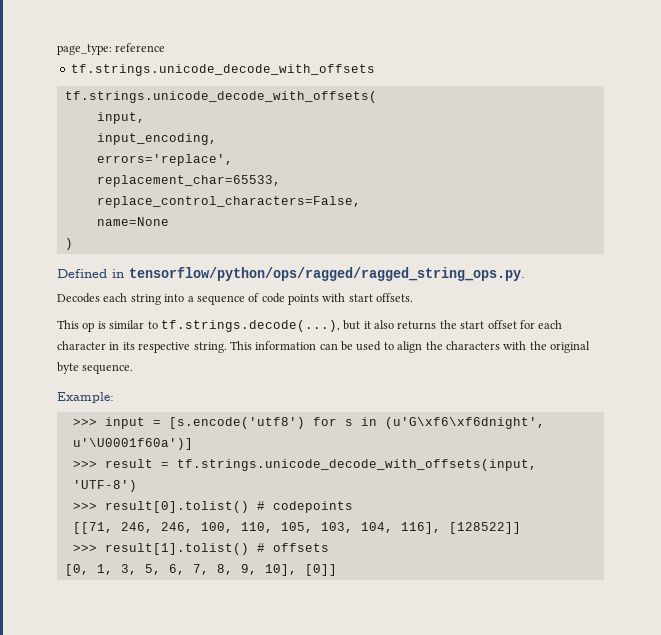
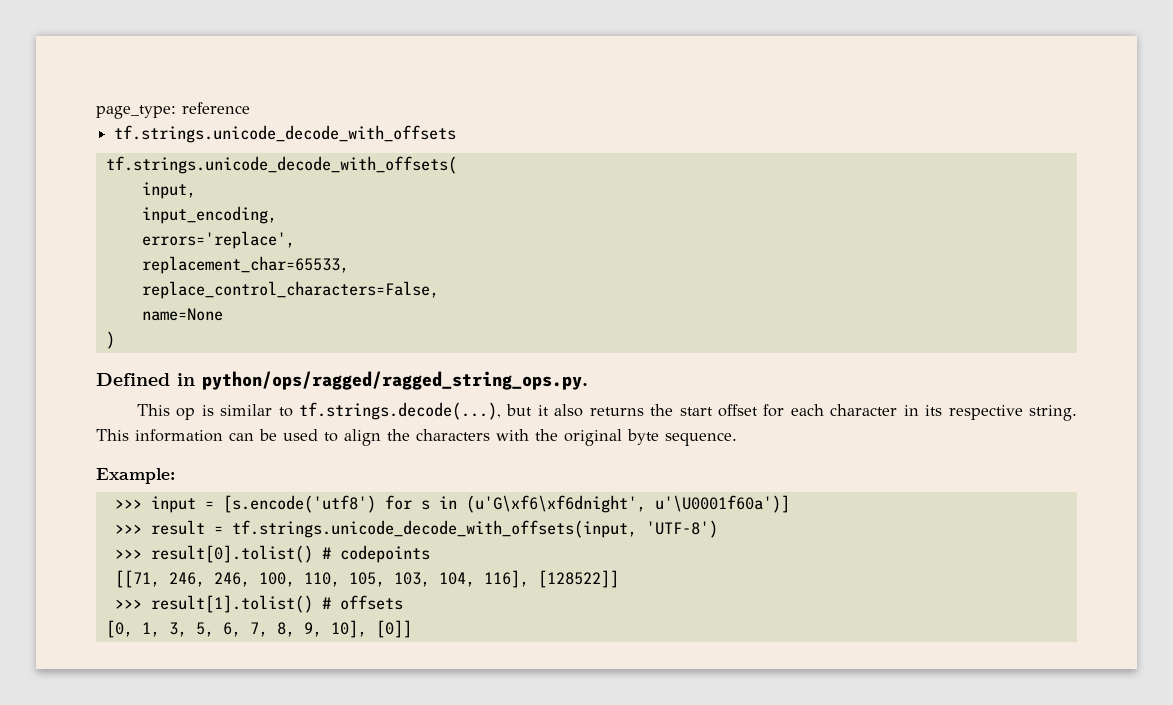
[129,267,525,281] [57,293,414,305] tensorflow/python/ops/ragged/ragged_string_ops.py. // Decodes each string into a sequence of code points with start offsets. -> [202,371,588,390] python/ops/ragged/ragged_string_ops.py.

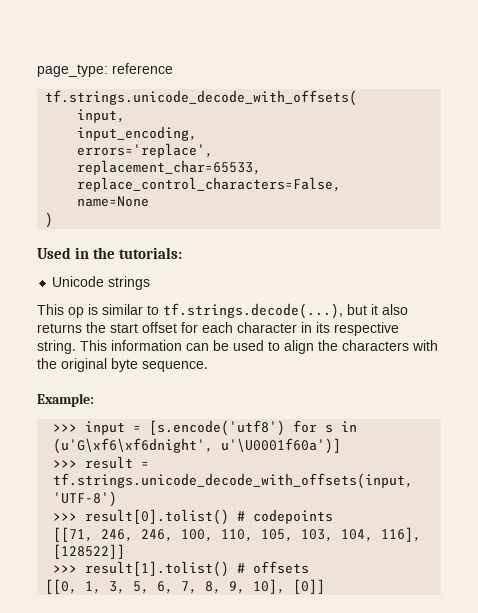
[114,125,457,143] // tf.strings.unicode_decode_with_offsets -> (173, 68) none
[96,371,588,390] Defined in python/ops/ragged/ragged_string_ops.py. -> [37,247,183,259] [52,276,151,290] Used in the tutorials: // Unicode strings
[105,620,133,638] [0, -> [45,579,78,594] [[0,

